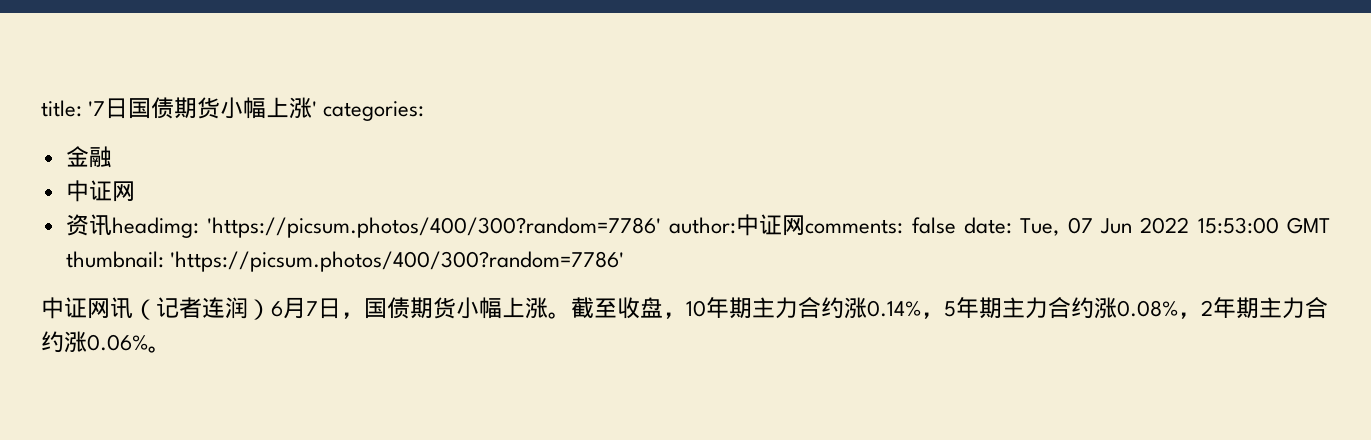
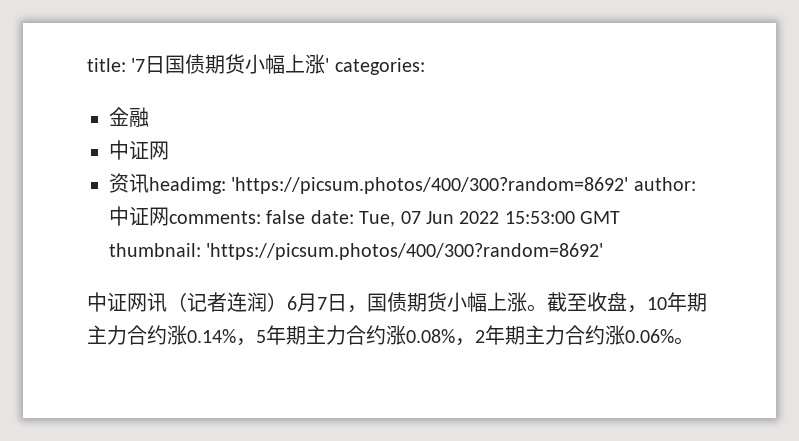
[207,217,662,238] 'https://picsum.photos/400/300?random=7786' -> [231,177,629,194] 'https://picsum.photos/400/300?random=8692'
[169,251,624,272] 'https://picsum.photos/400/300?random=7786' -> [206,243,604,260] 'https://picsum.photos/400/300?random=8692'

